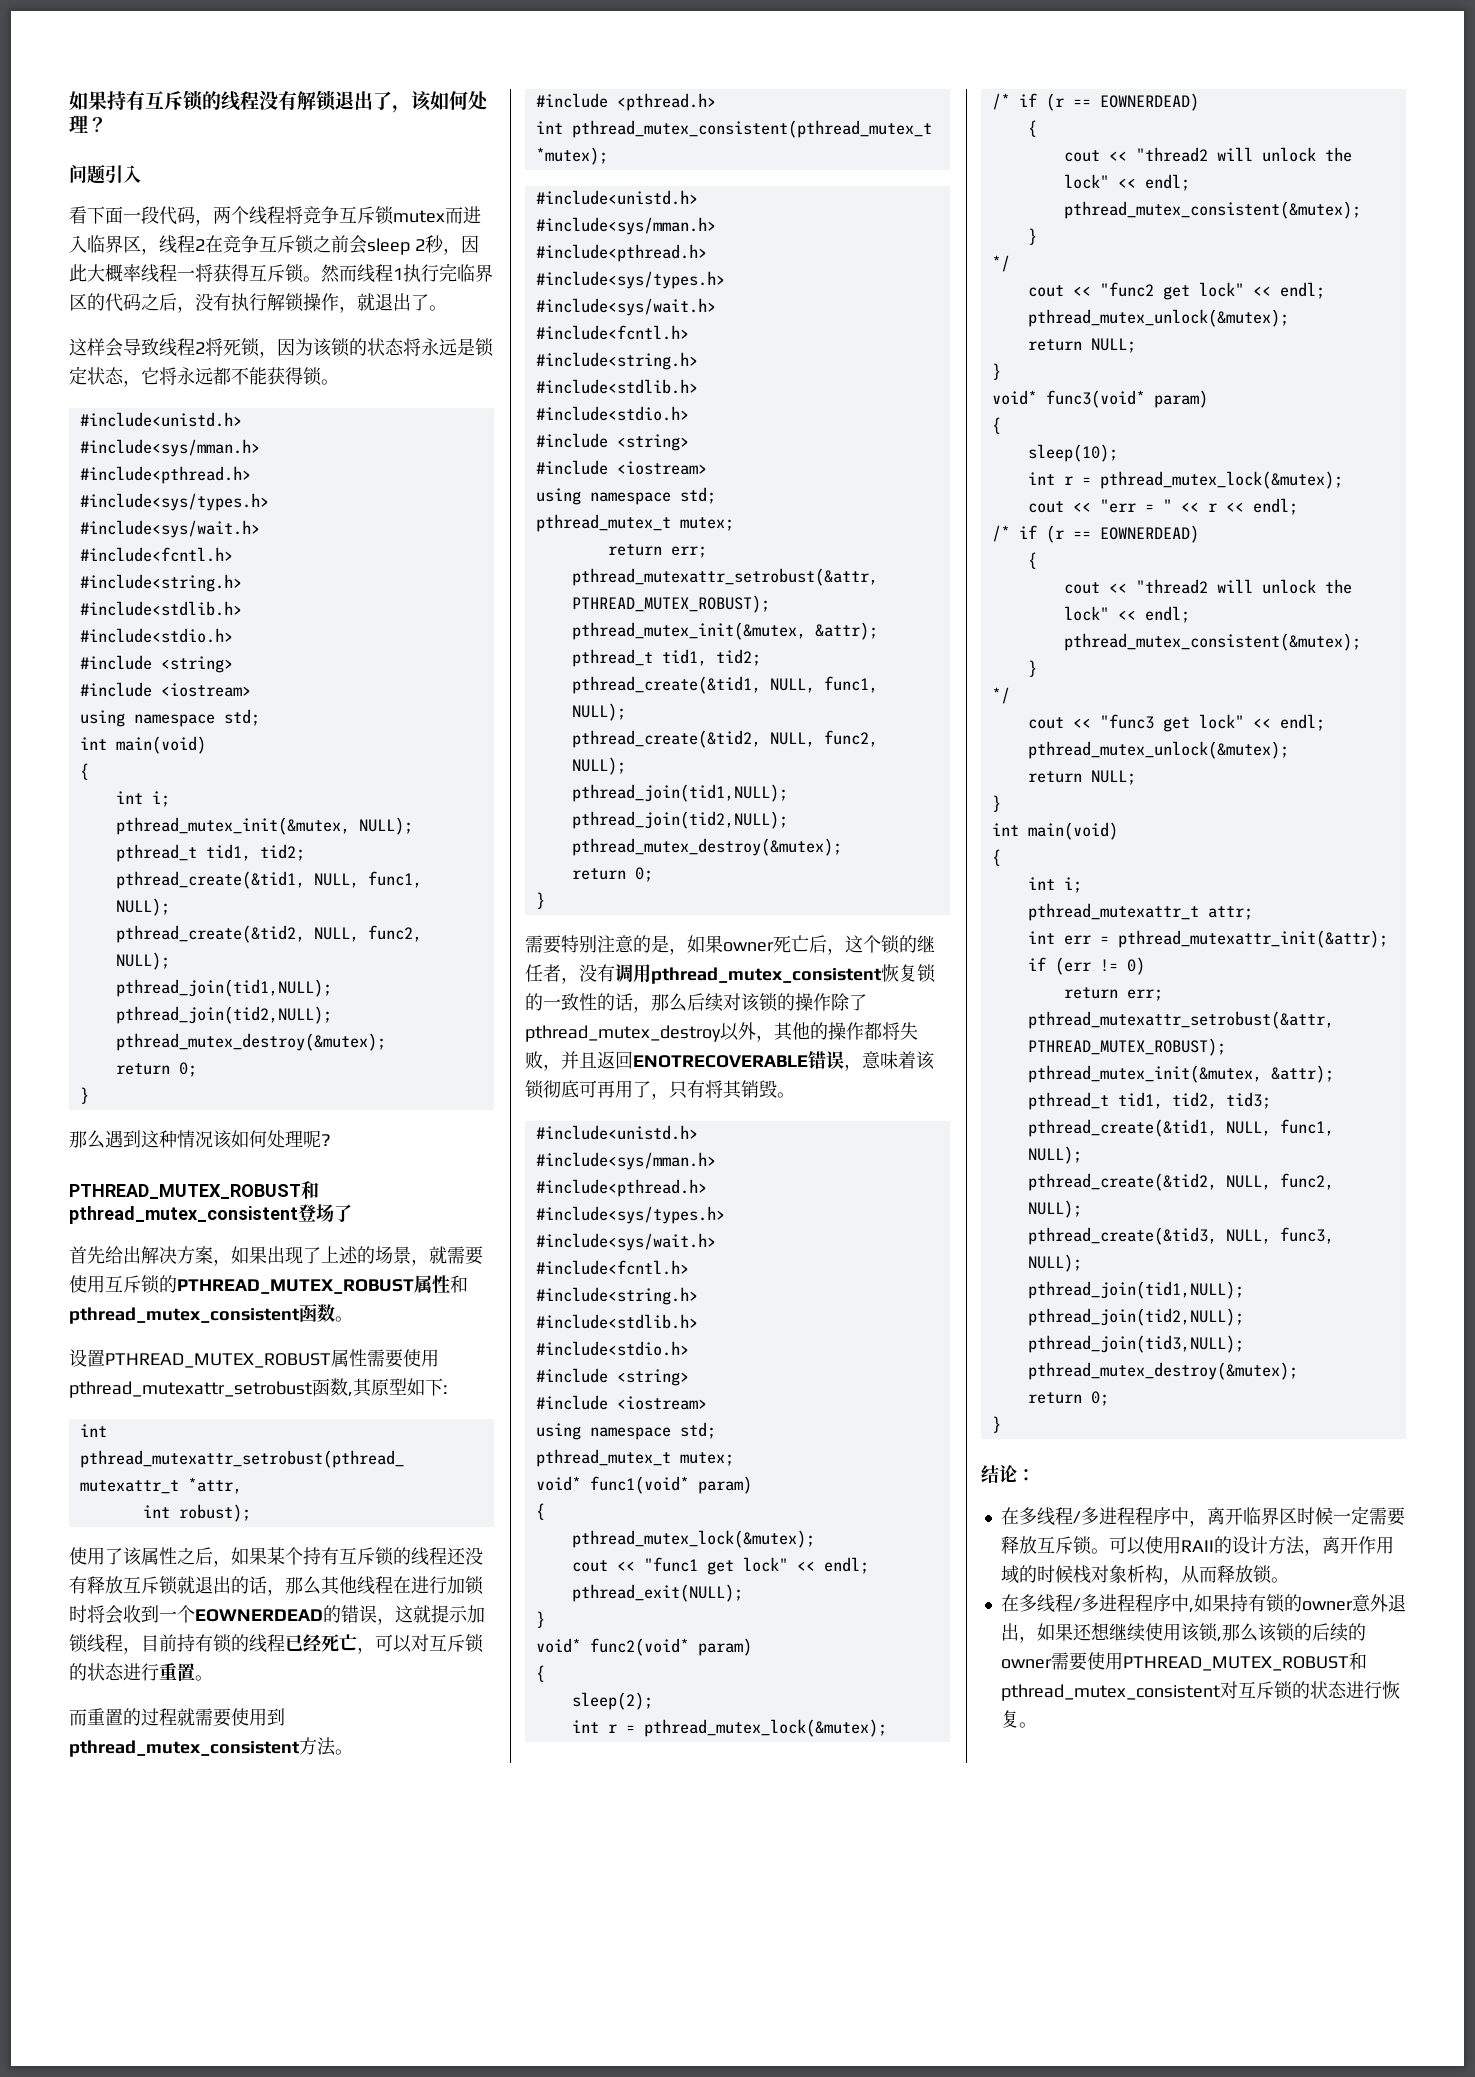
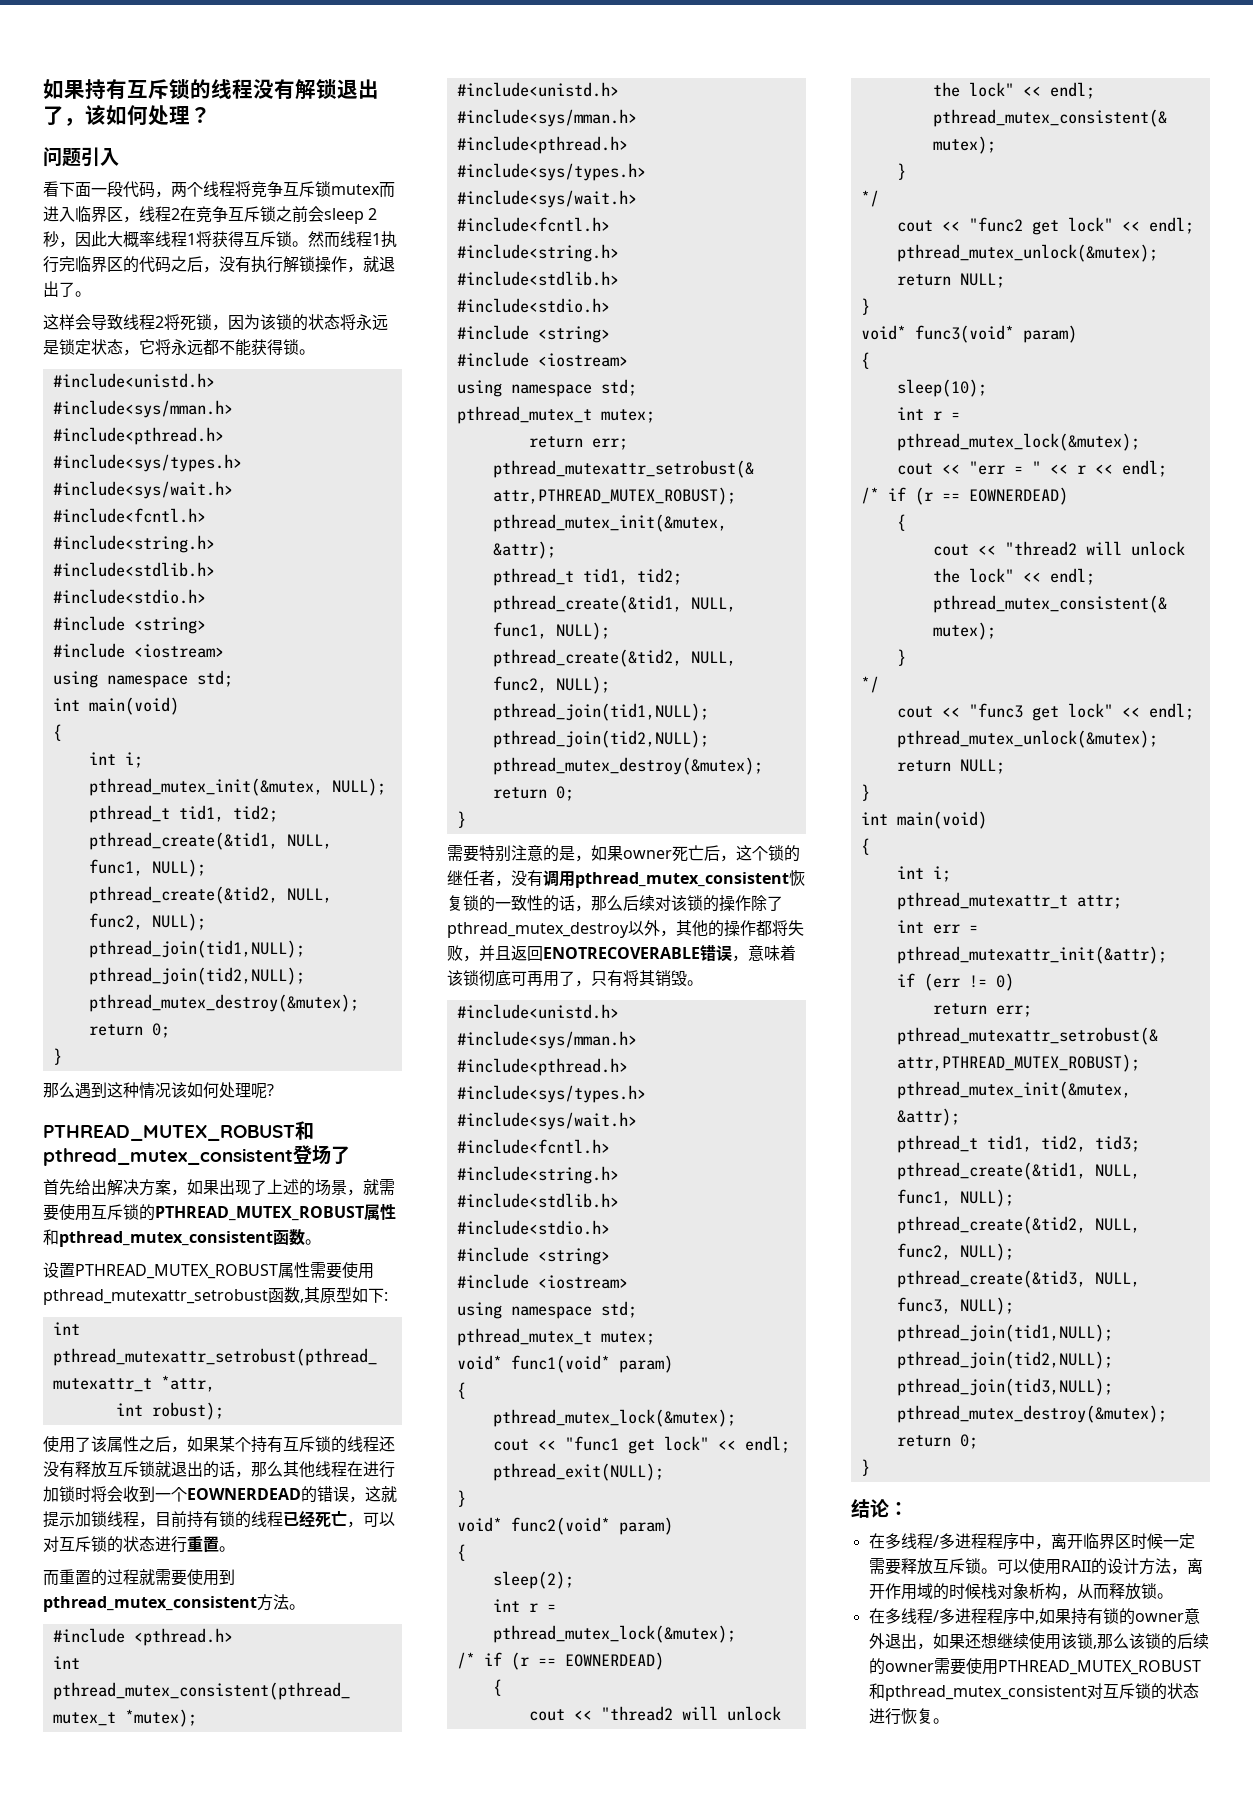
[177,270,195,280] 一 -> [187,233,196,245] 1

